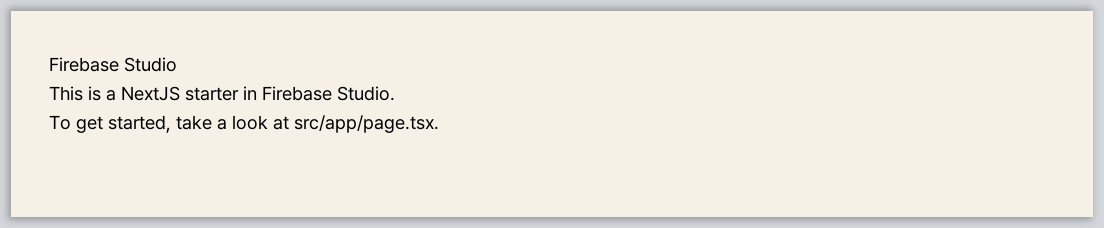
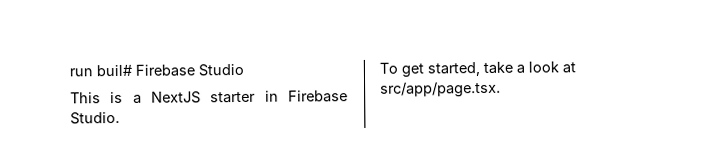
(49, 64) none -> [69,64,132,77] run buil#

